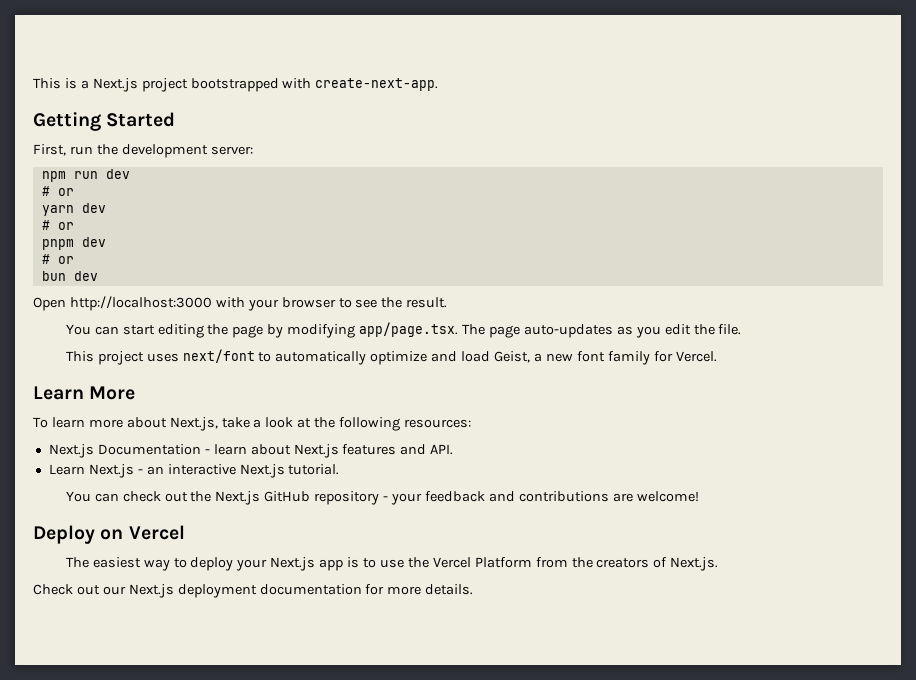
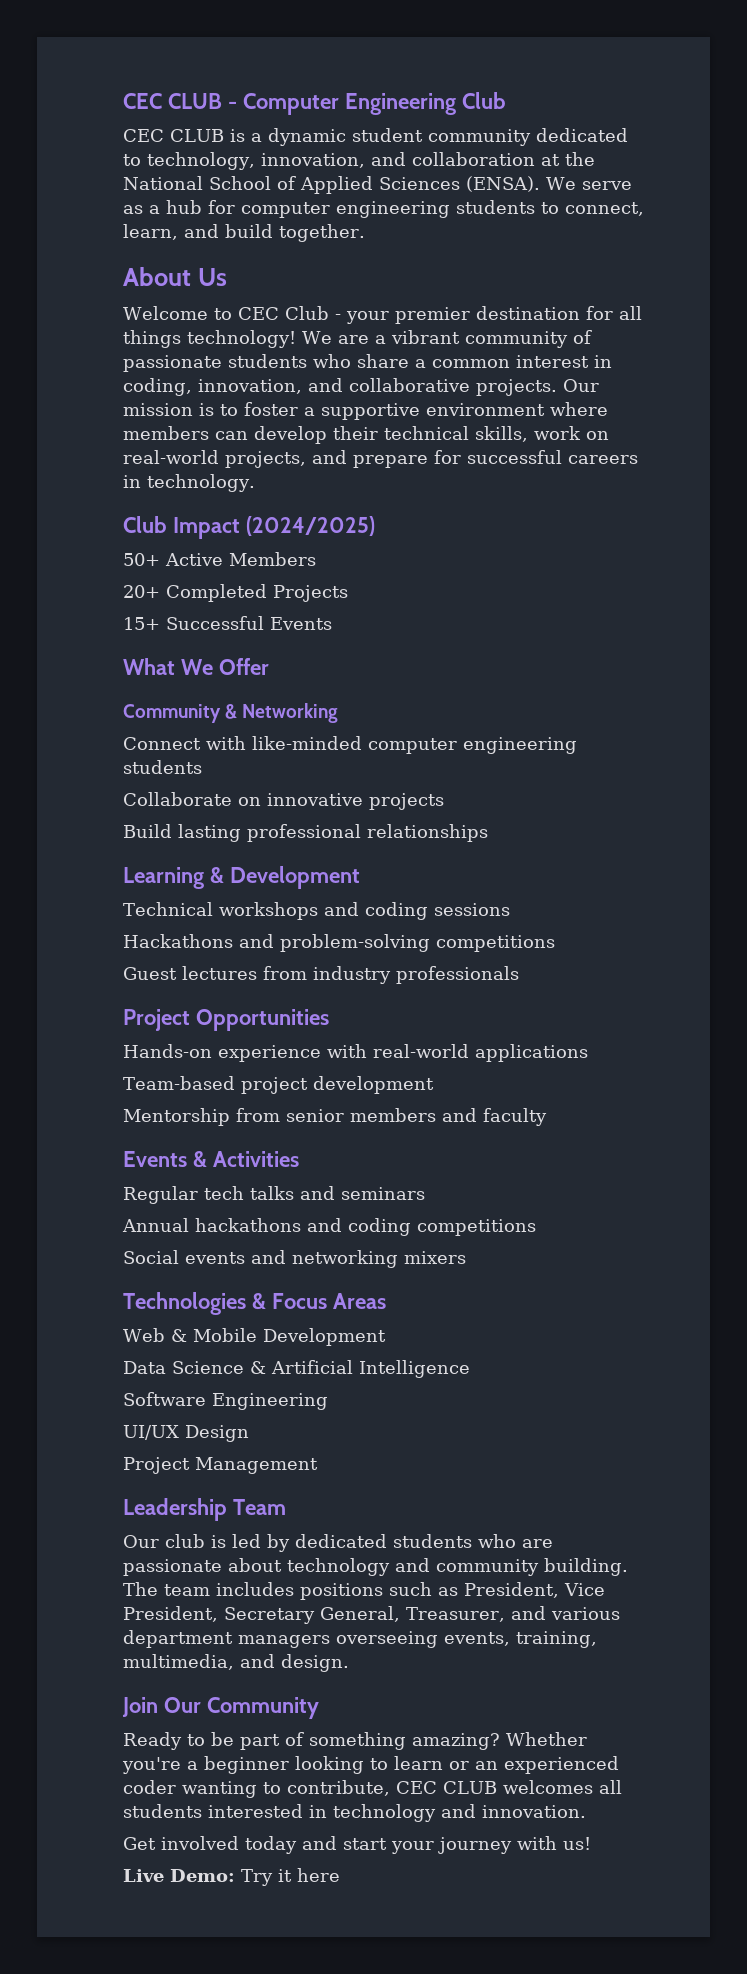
[33,78,439,92] [33,112,176,131] [33,144,253,158] [41,169,130,182] [41,186,74,196] [41,203,106,216] [41,220,74,230] [41,237,106,250] [41,254,74,264] [41,271,98,281] [33,296,448,311] [65,322,742,338] [65,349,717,365] [33,386,136,400] [33,417,472,431] [48,444,454,458] [48,464,340,478] [65,491,699,505] [33,525,185,544] [65,557,719,571] [33,584,474,598] This is a Next.js project bootstrapped with create-next-app. // Getting Started // First, run the development server: // npm run dev // # or // yarn dev // # or // pnpm dev // # or // bun dev // Open http://localhost:3000 with your browser to see the result. // You can start editing the page by modifying app/page.tsx. The page auto-updates as you edit the file. // This project uses next/font to automatically optimize and load Geist, a new font family for Vercel. // Learn More // To learn more about Next.js, take a look at the following resources: // Next.js Documentation - learn about Next.js features and API. // Learn Next.js - an interactive Next.js tutorial. // You can check out the Next.js GitHub repository - your feedback and contributions are welcome! // Deploy on Vercel // The easiest way to deploy your Next.js app is to use the Vercel Platform from the creators of Next.js. // Check out our Next.js deployment documentation for more details. -> [123,92,506,115] [123,128,628,146] [123,152,595,170] [123,176,632,194] [123,200,644,218] [123,224,365,242] [123,267,227,286] [123,306,642,324] [123,330,592,348] [123,354,612,372] [123,378,599,396] [123,402,608,420] [123,426,609,444] [123,450,638,468] [123,474,255,492] [123,516,375,539] [123,552,316,566] [123,584,348,602] [123,616,332,630] [123,658,269,675] [123,703,339,723] [123,736,577,754] [123,760,202,774] [123,792,444,810] [123,824,488,842] [123,866,360,889] [123,902,510,920] [123,934,555,952] [123,966,519,984] [123,1009,329,1031] [123,1044,588,1062] [123,1076,434,1094] [123,1108,547,1126] [123,1151,299,1168] [123,1186,425,1204] [122,1218,536,1236] [123,1250,466,1268] [123,1292,386,1315] [123,1328,386,1346] [123,1360,470,1378] [123,1392,328,1410] [123,1425,249,1442] [123,1457,318,1474] [123,1498,286,1521] [123,1534,553,1552] [123,1558,628,1576] [123,1582,605,1600] [123,1606,620,1624] [123,1630,597,1648] [123,1654,349,1672] [122,1697,319,1719] [123,1732,587,1750] [122,1756,619,1774] [123,1780,622,1798] [123,1804,586,1822] [123,1836,591,1854] [123,1868,340,1886] CEC CLUB - Computer Engineering Club // CEC CLUB is a dynamic student community dedicated to technology, innovation, and collaboration at the National School of Applied Sciences (ENSA). We serve as a hub for computer engineering students to connect, learn, and build together. // About Us // Welcome to CEC Club - your premier destination for all things technology! We are a vibrant community of passionate students who share a common interest in coding, innovation, and collaborative projects. Our mission is to foster a supportive environment where members can develop their technical skills, work on real-world projects, and prepare for successful careers in technology. // Club Impact (2024/2025) // 50+ Active Members // 20+ Completed Projects // 15+ Successful Events // What We Offer // Community & Networking // Connect with like-minded computer engineering students // Collaborate on innovative projects // Build lasting professional relationships // Learning & Development // Technical workshops and coding sessions // Hackathons and problem-solving competitions // Guest lectures from industry professionals // Project Opportunities // Hands-on experience with real-world applications // Team-based project development // Mentorship from senior members and faculty // Events & Activities // Regular tech talks and seminars // Annual hackathons and coding competitions // Social events and networking mixers // Technologies & Focus Areas // Web & Mobile Development // Data Science & Artificial Intelligence // Software Engineering // UI/UX Design // Project Management // Leadership Team // Our club is led by dedicated students who are passionate about technology and community building. The team includes positions such as President, Vice President, Secretary General, Treasurer, and various department managers overseeing events, training, multimedia, and design. // Join Our Community // Ready to be part of something amazing? Whether you're a beginner looking to learn or an experienced coder wanting to contribute, CEC CLUB welcomes all students interested in technology and innovation. // Get involved today and start your journey with us! // Live Demo: Try it here

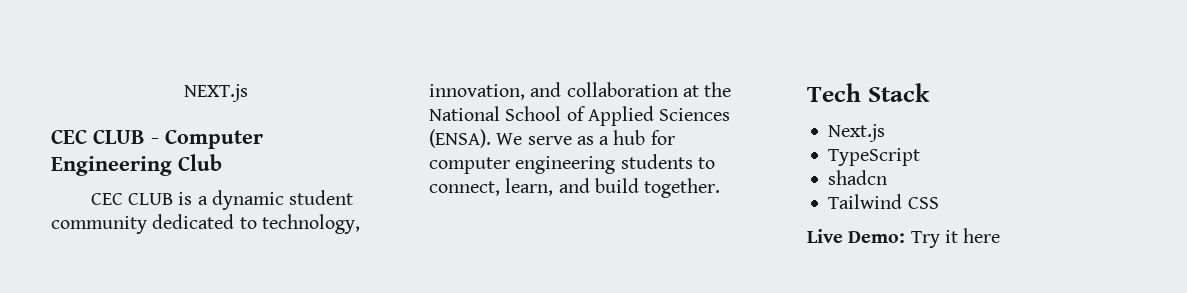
(123, 101) none -> [183,84,248,102] NEXT.js //
[123,267,227,286] [123,306,642,324] [123,330,592,348] [123,354,612,372] [123,378,599,396] [123,402,608,420] [123,426,609,444] [123,450,638,468] [123,474,255,492] [123,516,375,539] [123,552,316,566] [123,584,348,602] [123,616,332,630] [123,658,269,675] [123,703,339,723] [123,736,577,754] [123,760,202,774] [123,792,444,810] [123,824,488,842] [123,866,360,889] [123,902,510,920] [123,934,555,952] [123,966,519,984] [123,1009,329,1031] [123,1044,588,1062] [123,1076,434,1094] [123,1108,547,1126] [123,1151,299,1168] [123,1186,425,1204] [122,1218,536,1236] [123,1250,466,1268] [123,1292,386,1315] [123,1328,386,1346] [123,1360,470,1378] [123,1392,328,1410] [123,1425,249,1442] [123,1457,318,1474] [123,1498,286,1521] [123,1534,553,1552] [123,1558,628,1576] [123,1582,605,1600] [123,1606,620,1624] [123,1630,597,1648] [123,1654,349,1672] [122,1697,319,1719] [123,1732,587,1750] [122,1756,619,1774] [123,1780,622,1798] [123,1804,586,1822] [123,1836,591,1854] About Us // Welcome to CEC Club - your premier destination for all things technology! We are a vibrant community of passionate students who share a common interest in coding, innovation, and collaborative projects. Our mission is to foster a supportive environment where members can develop their technical skills, work on real-world projects, and prepare for successful careers in technology. // Club Impact (2024/2025) // 50+ Active Members // 20+ Completed Projects // 15+ Successful Events // What We Offer // Community & Networking // Connect with like-minded computer engineering students // Collaborate on innovative projects // Build lasting professional relationships // Learning & Development // Technical workshops and coding sessions // Hackathons and problem-solving competitions // Guest lectures from industry professionals // Project Opportunities // Hands-on experience with real-world applications // Team-based project development // Mentorship from senior members and faculty // Events & Activities // Regular tech talks and seminars // Annual hackathons and coding competitions // Social events and networking mixers // Technologies & Focus Areas // Web & Mobile Development // Data Science & Artificial Intelligence // Software Engineering // UI/UX Design // Project Management // Leadership Team // Our club is led by dedicated students who are passionate about technology and community building. The team includes positions such as President, Vice President, Secretary General, Treasurer, and various department managers overseeing events, training, multimedia, and design. // Join Our Community // Ready to be part of something amazing? Whether you're a beginner looking to learn or an experienced coder wanting to contribute, CEC CLUB welcomes all students interested in technology and innovation. // Get involved today and start your journey with us! -> [807,83,930,102] [828,124,886,142] [828,148,921,166] [828,170,888,185] [828,194,939,209] Tech Stack // Next.js // TypeScript // shadcn // Tailwind CSS

